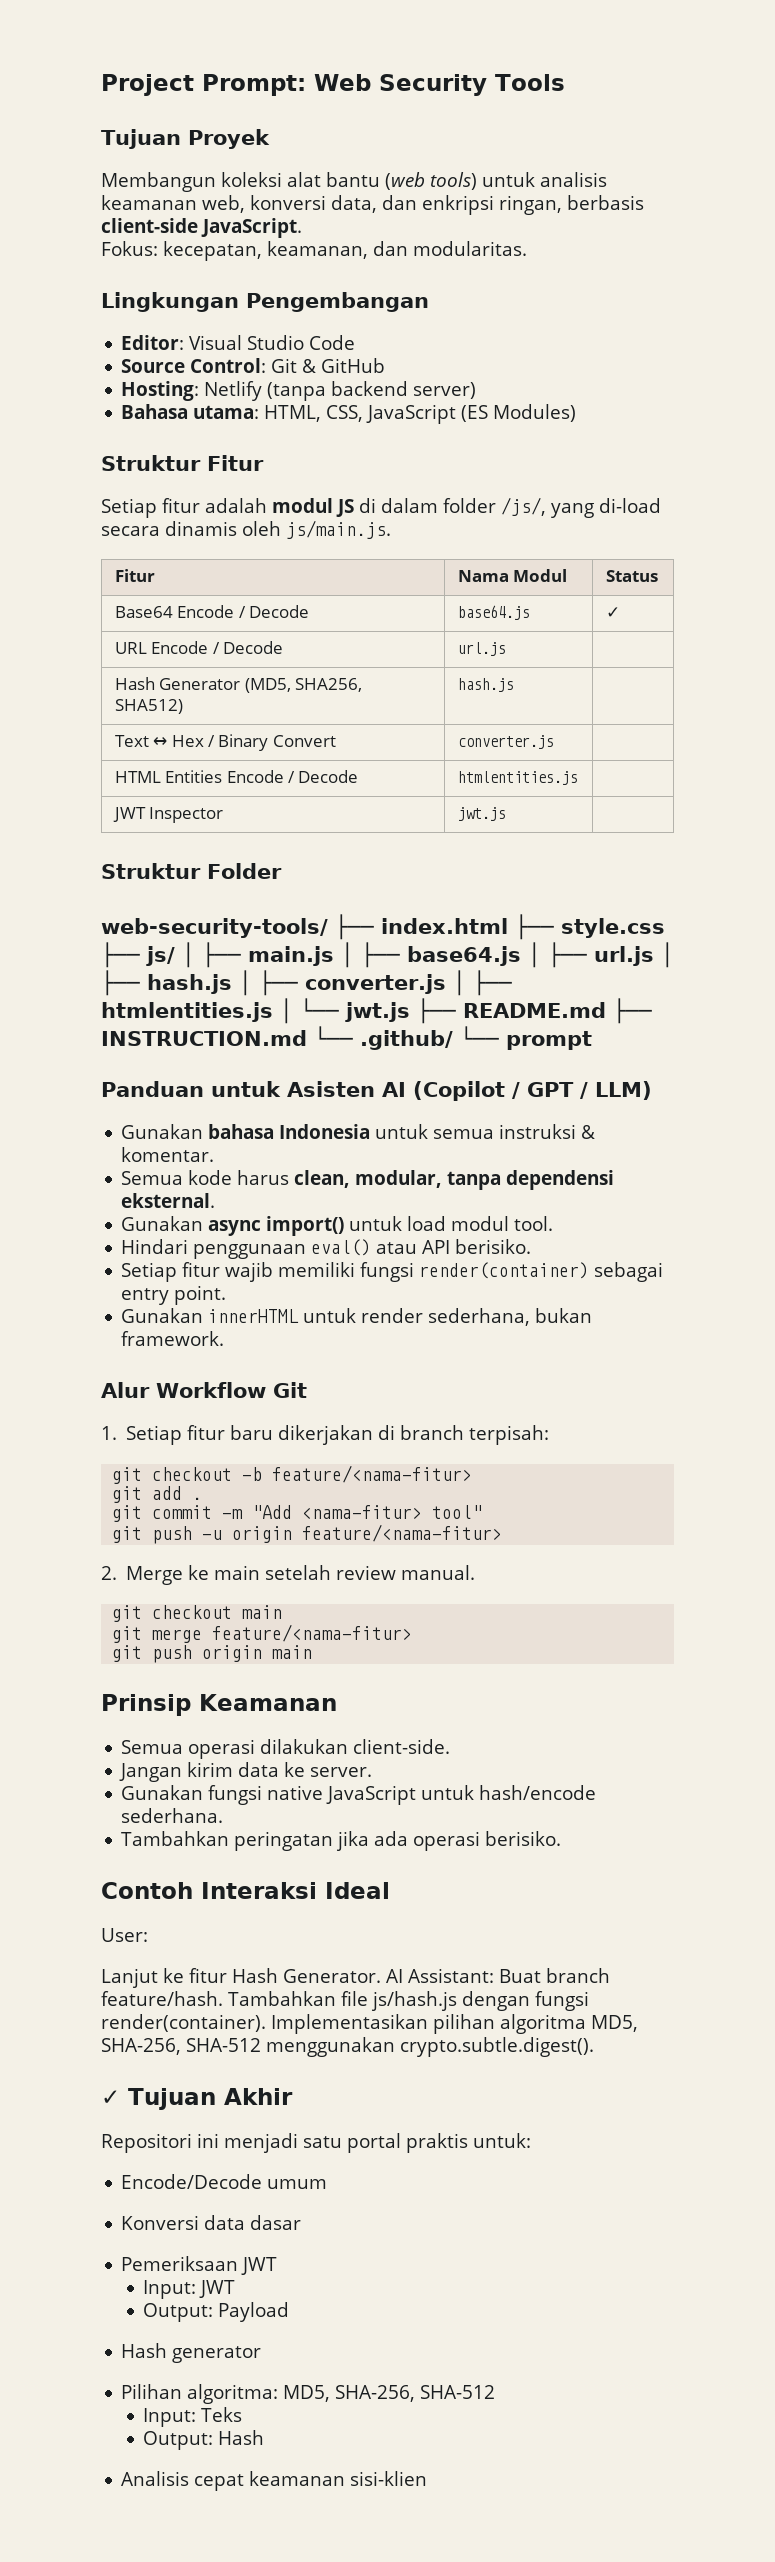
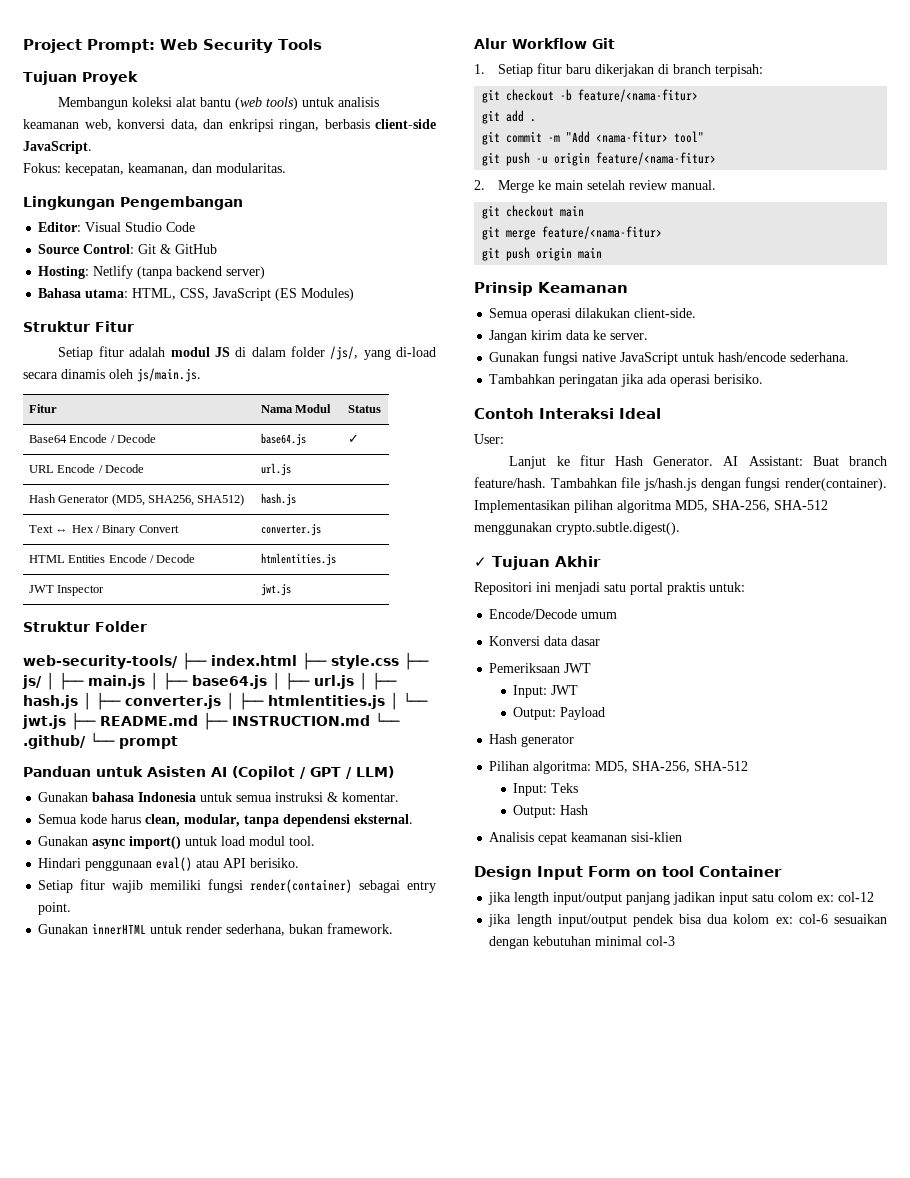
(428, 2478) none -> [474,866,782,880] [488,892,875,905] [488,914,888,927] [489,936,676,949] // Design Input Form on tool Container // jika length input/output panjang jadikan input satu colom ex: col-12 // jika length input/output pendek bisa dua kolom ex: col-6 sesuaikan dengan kebutuhan minimal col-3

